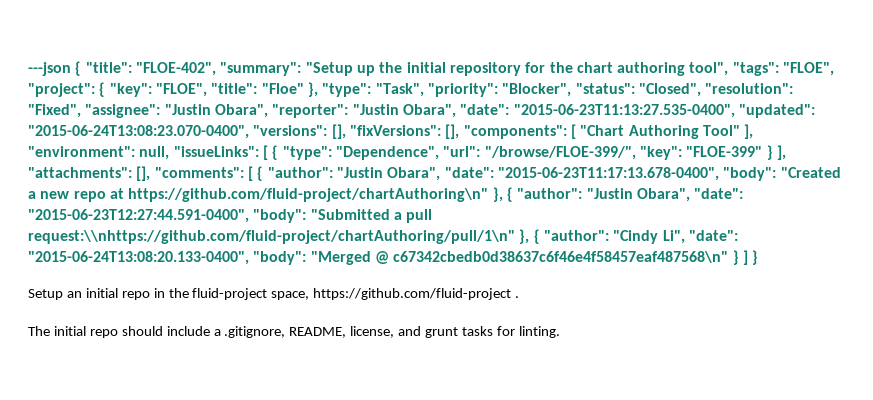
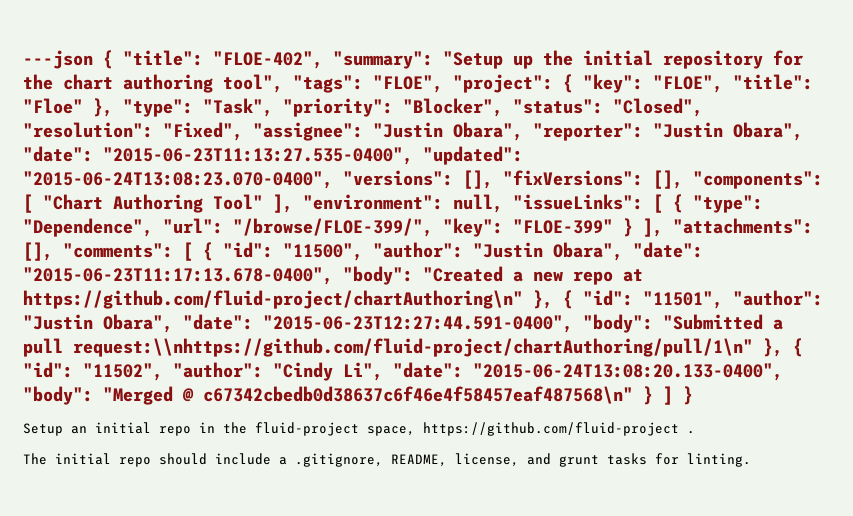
(264, 173) none -> [223,242,363,261] "id": "11500",
(513, 194) none -> [583,290,723,309] "id": "11501",
(540, 236) none -> [23,362,163,381] "id": "11502",

